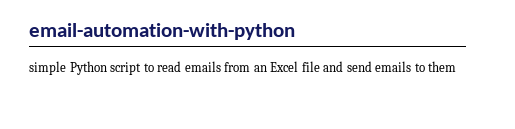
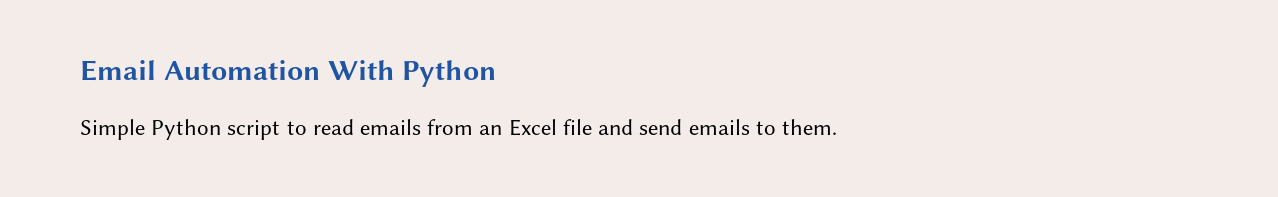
[29,23,295,40] [29,61,66,75] email-automation-with-python // simple -> [80,60,497,87] [80,119,145,140] Email Automation With Python // Simple
[428,61,457,72] them -> [781,119,837,135] them.

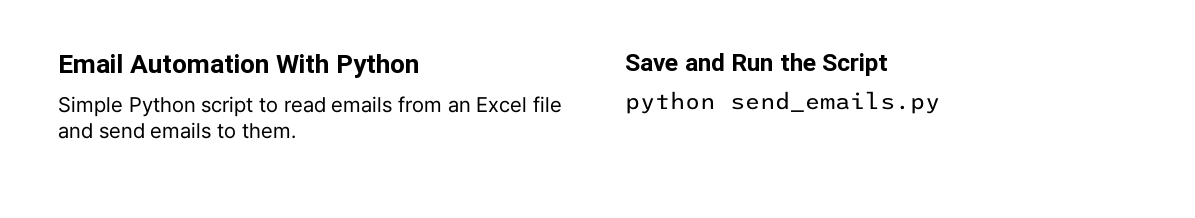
(837, 127) none -> [625,53,889,76] [625,91,940,114] // Save and Run the Script // python send_emails.py

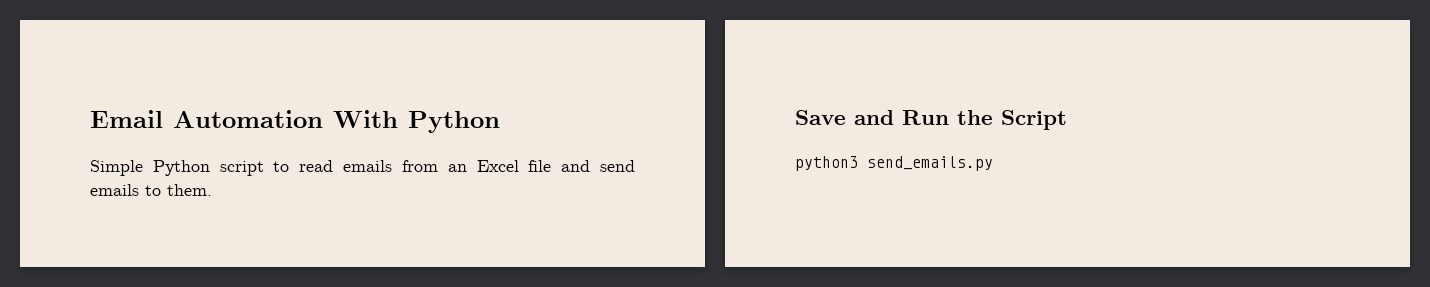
[625,91,715,114] python -> [795,156,858,171] python3

